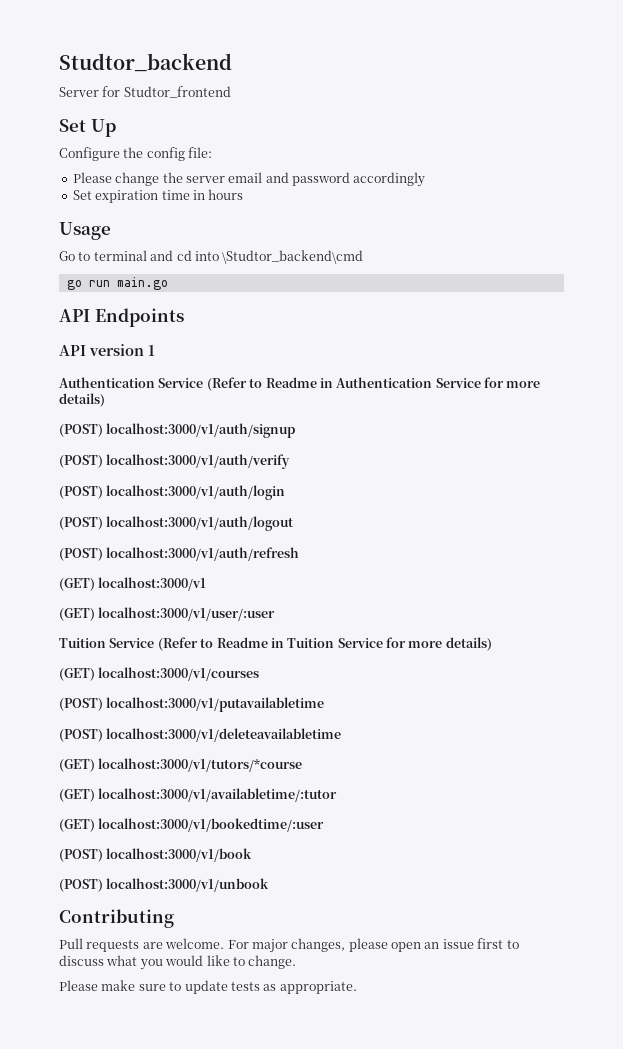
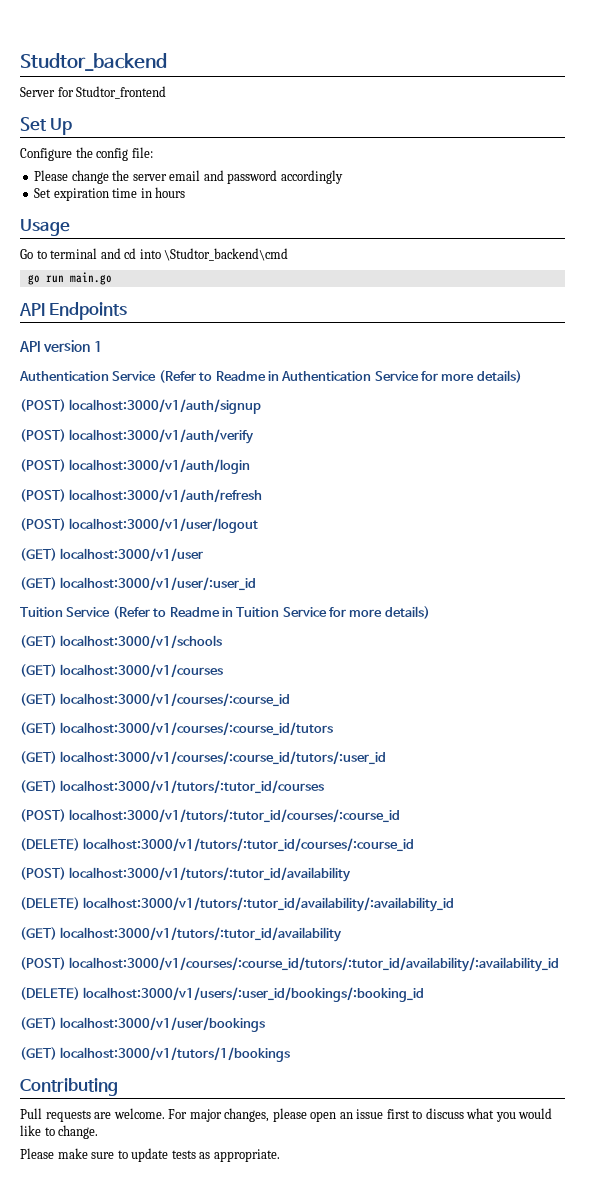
[106,516,294,531] [59,547,300,561] [59,577,207,591] [59,607,276,621] localhost:3000/v1/auth/logout // (POST) localhost:3000/v1/auth/refresh // (GET) localhost:3000/v1 // (GET) localhost:3000/v1/user/:user -> [69,489,263,503] [20,518,259,533] [20,548,204,562] [20,577,257,591] localhost:3000/v1/auth/refresh // (POST) localhost:3000/v1/user/logout // (GET) localhost:3000/v1/user // (GET) localhost:3000/v1/user/:user_id
(492, 644) none -> [20,635,223,649] // (GET) localhost:3000/v1/schools
[59,697,325,712] [59,728,342,742] [59,758,303,772] [59,788,338,802] [59,818,325,832] [59,848,253,862] [59,878,270,892] (POST) localhost:3000/v1/putavailabletime // (POST) localhost:3000/v1/deleteavailabletime // (GET) localhost:3000/v1/tutors/*course // (GET) localhost:3000/v1/availabletime/:tutor // (GET) localhost:3000/v1/bookedtime/:user // (POST) localhost:3000/v1/book // (POST) localhost:3000/v1/unbook -> [20,693,291,707] [20,722,334,736] [20,751,387,765] [20,780,325,794] [20,809,401,823] [20,838,415,852] [20,867,352,882] [20,897,455,912] [20,927,343,942] [20,957,560,972] [20,987,425,1002] [20,1017,266,1032] [20,1047,291,1062] (GET) localhost:3000/v1/courses/:course_id // (GET) localhost:3000/v1/courses/:course_id/tutors // (GET) localhost:3000/v1/courses/:course_id/tutors/:user_id // (GET) localhost:3000/v1/tutors/:tutor_id/courses // (POST) localhost:3000/v1/tutors/:tutor_id/courses/:course_id // (DELETE) localhost:3000/v1/tutors/:tutor_id/courses/:course_id // (POST) localhost:3000/v1/tutors/:tutor_id/availability // (DELETE) localhost:3000/v1/tutors/:tutor_id/availability/:availability_id // (GET) localhost:3000/v1/tutors/:tutor_id/availability // (POST) localhost:3000/v1/courses/:course_id/tutors/:tutor_id/availability/:availability_id // (DELETE) localhost:3000/v1/users/:user_id/bookings/:booking_id // (GET) localhost:3000/v1/user/bookings // (GET) localhost:3000/v1/tutors/1/bookings

